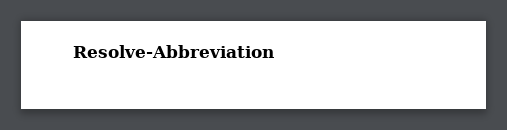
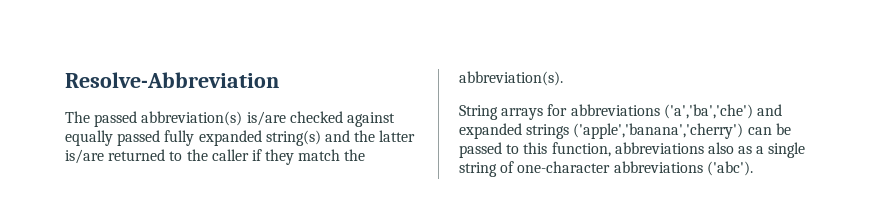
(274, 51) none -> [65,111,395,127] [65,130,416,146] [65,149,366,165] [459,71,563,86] [459,104,782,120] [459,123,791,139] [459,142,806,158] [459,161,753,177] // The passed abbreviation(s) is/are checked against equally passed fully expanded string(s) and the latter is/are returned to the caller if they match the abbreviation(s). // String arrays for abbreviations ('a','ba','che') and expanded strings ('apple','banana','cherry') can be passed to this function, abbreviations also as a single string of one-character abbreviations ('abc').

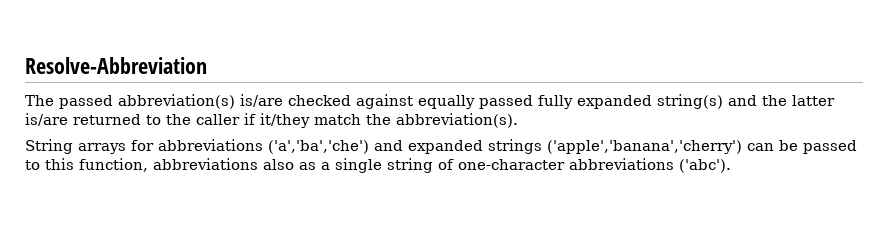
[265,149,295,165] they -> [260,113,310,128] it/they

